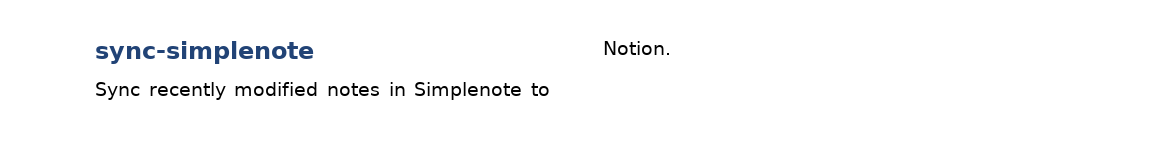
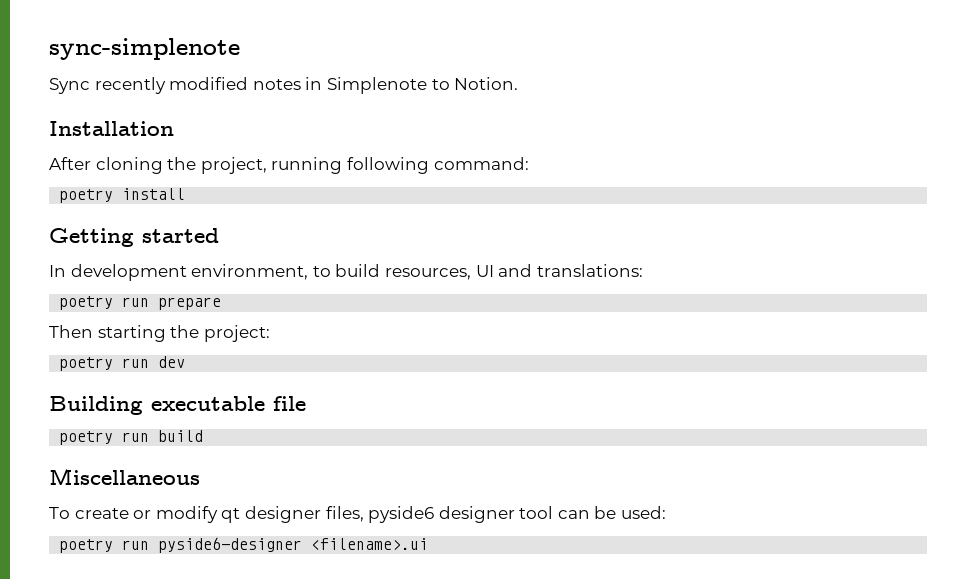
(671, 48) none -> [49,121,174,136] [49,157,529,174] [59,188,186,203] [49,228,219,247] [49,264,643,281] [59,296,222,310] [49,325,270,342] [59,356,186,371] [49,396,306,415] [59,430,204,445] [49,468,200,485] [49,506,667,523] [59,537,429,553] // Installation // After cloning the project, running following command: // poetry install // Getting started // In development environment, to build resources, UI and translations: // poetry run prepare // Then starting the project: // poetry run dev // Building executable file // poetry run build // Miscellaneous // To create or modify qt designer files, pyside6 designer tool can be used: // poetry run pyside6-designer <filename>.ui

